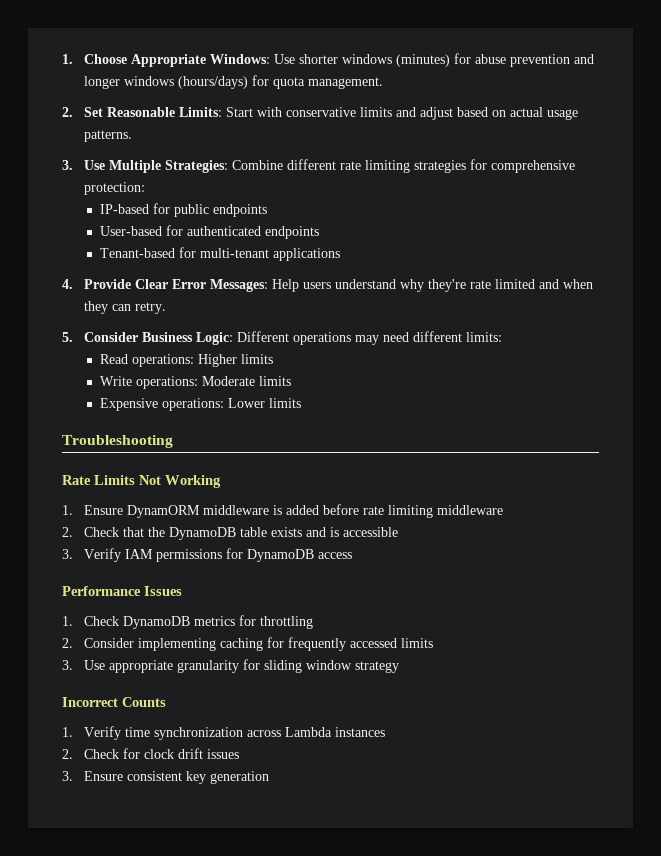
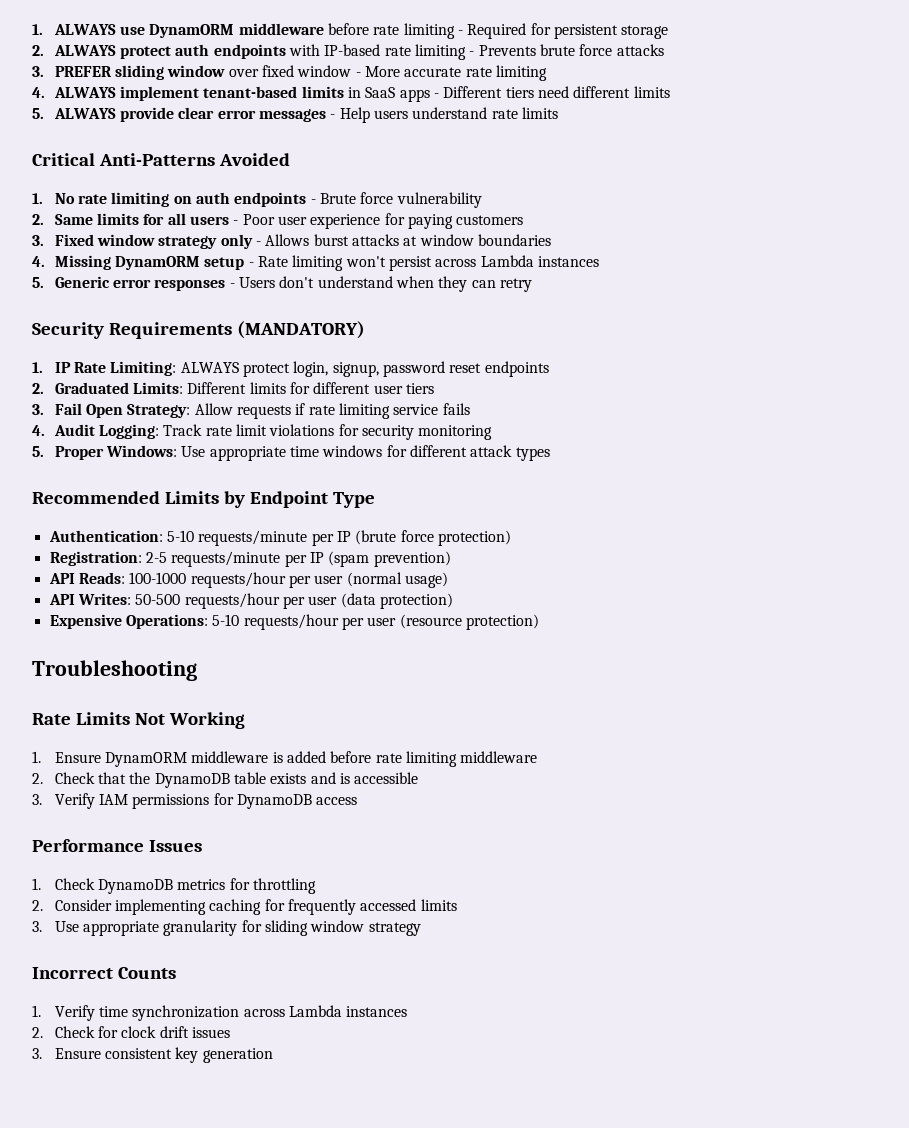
[62,53,595,67] [84,75,384,89] [62,107,579,120] [84,130,133,142] [62,159,576,173] [84,182,146,195] [99,203,267,217] [99,225,319,239] [99,247,340,261] [62,279,594,292] [84,301,167,314] [62,331,503,345] [99,354,273,367] [99,376,291,389] [99,398,301,411] 1. Choose Appropriate Windows: Use shorter windows (minutes) for abuse prevention and longer windows (hours/days) for quota management. // 2. Set Reasonable Limits: Start with conservative limits and adjust based on actual usage patterns. // 3. Use Multiple Strategies: Combine different rate limiting strategies for comprehensive protection: // IP-based for public endpoints // User-based for authenticated endpoints // Tenant-based for multi-tenant applications // 4. Provide Clear Error Messages: Help users understand why they're rate limited and when they can retry. // 5. Consider Business Logic: Different operations may need different limits: // Read operations: Higher limits // Write operations: Moderate limits // Expensive operations: Lower limits -> [32,23,669,39] [32,44,664,60] [32,65,547,81] [32,86,670,102] [32,107,558,123] [32,153,290,166] [32,192,482,208] [32,213,524,229] [32,234,551,249] [32,255,599,271] [32,276,532,292] [32,321,365,339] [32,361,549,377] [32,382,435,394] [32,403,470,419] [32,424,493,440] [32,445,550,461] [32,491,375,508] [48,530,511,546] [49,551,451,567] [48,572,448,588] [48,593,453,609] [49,614,539,630] 1. ALWAYS use DynamORM middleware before rate limiting - Required for persistent storage // 2. ALWAYS protect auth endpoints with IP-based rate limiting - Prevents brute force attacks // 3. PREFER sliding window over fixed window - More accurate rate limiting // 4. ALWAYS implement tenant-based limits in SaaS apps - Different tiers need different limits // 5. ALWAYS provide clear error messages - Help users understand rate limits // Critical Anti-Patterns Avoided // 1. No rate limiting on auth endpoints - Brute force vulnerability // 2. Same limits for all users - Poor user experience for paying customers // 3. Fixed window strategy only - Allows burst attacks at window boundaries // 4. Missing DynamORM setup - Rate limiting won't persist across Lambda instances // 5. Generic error responses - Users don't understand when they can retry // Security Requirements (MANDATORY) // 1. IP Rate Limiting: ALWAYS protect login, signup, password reset endpoints // 2. Graduated Limits: Different limits for different user tiers // 3. Fail Open Strategy: Allow requests if rate limiting service fails // 4. Audit Logging: Track rate limit violations for security monitoring // 5. Proper Windows: Use appropriate time windows for different attack types // Recommended Limits by Endpoint Type // Authentication: 5-10 requests/minute per IP (brute force protection) // Registration: 2-5 requests/minute per IP (spam prevention) // API Reads: 100-1000 requests/hour per user (normal usage) // API Writes: 50-500 requests/hour per user (data protection) // Expensive Operations: 5-10 requests/hour per user (resource protection)

